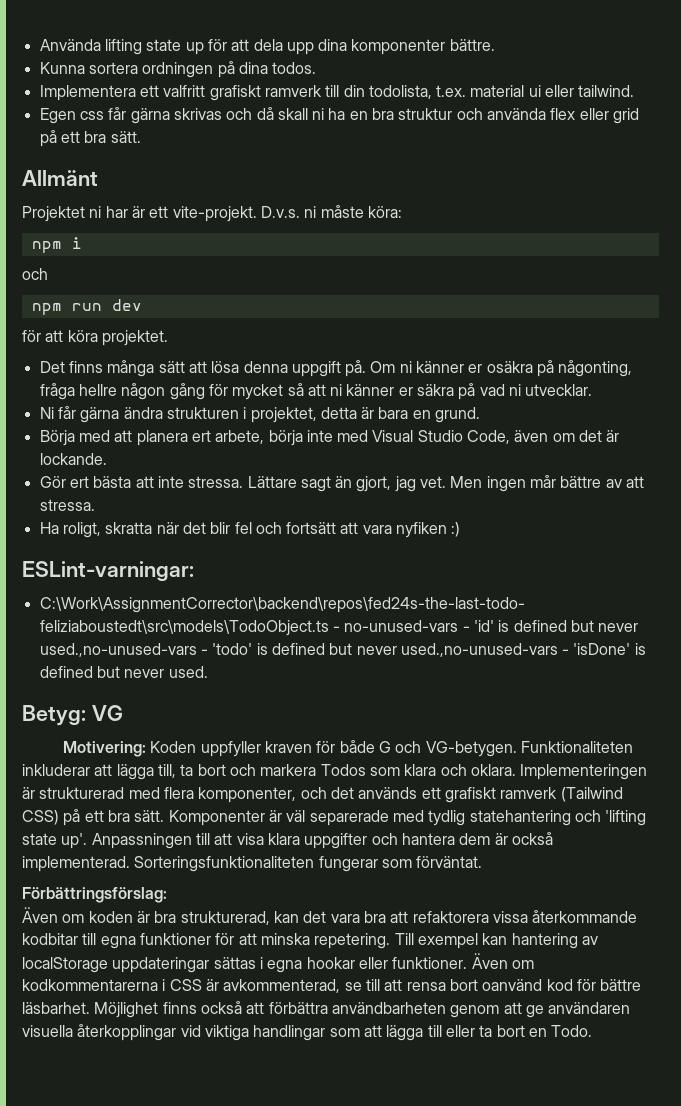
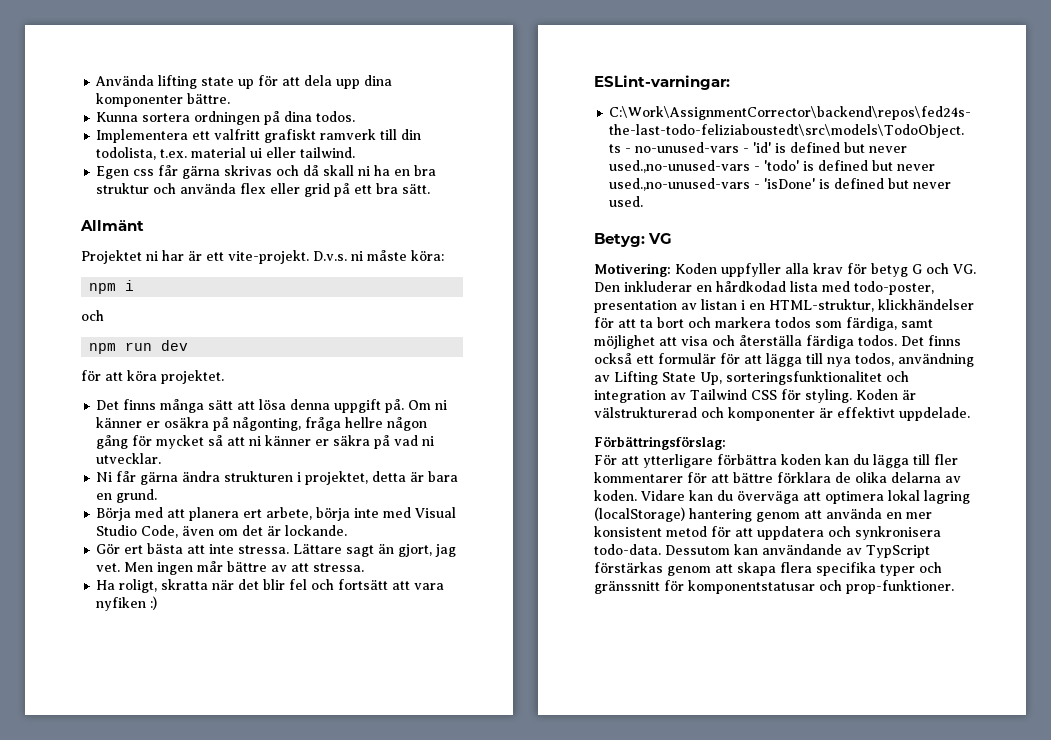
[265,740,633,757] [22,764,648,780] [22,787,623,803] [22,809,647,826] [22,832,553,849] [22,856,483,872] [22,887,167,903] [22,907,638,925] [22,933,598,949] [22,953,534,973] [22,979,642,993] [22,1001,631,1018] [22,1024,593,1041] kraven för både G och VG-betygen. Funktionaliteten inkluderar att lägga till, ta bort och markera Todos som klara och oklara. Implementeringen är strukturerad med flera komponenter, och det används ett grafiskt ramverk (Tailwind CSS) på ett bra sätt. Komponenter är väl separerade med tydlig statehantering och 'lifting state up'. Anpassningen till att visa klara uppgifter och hantera dem är också implementerad. Sorteringsfunktionaliteten fungerar som förväntat. // Förbättringsförslag: // Även om koden är bra strukturerad, kan det vara bra att refaktorera vissa återkommande kodbitar till egna funktioner för att minska repetering. Till exempel kan hantering av localStorage uppdateringar sättas i egna hookar eller funktioner. Även om kodkommentarerna i CSS är avkommenterad, se till att rensa bort oanvänd kod för bättre läsbarhet. Möjlighet finns också att förbättra användbarheten genom att ge användaren visuella återkopplingar vid viktiga handlingar som att lägga till eller ta bort en Todo. -> [785,263,976,277] [594,281,934,295] [594,299,974,313] [594,317,933,331] [594,335,961,349] [594,353,974,367] [594,371,909,385] [594,389,916,403] [594,407,970,421] [594,436,726,450] [594,454,958,468] [594,472,961,483] [594,490,970,504] [594,507,932,522] [594,526,941,540] [594,544,930,558] [594,562,942,576] [594,580,954,594] alla krav för betyg G och VG. Den inkluderar en hårdkodad lista med todo-poster, presentation av listan i en HTML-struktur, klickhändelser för att ta bort och markera todos som färdiga, samt möjlighet att visa och återställa färdiga todos. Det finns också ett formulär för att lägga till nya todos, användning av Lifting State Up, sorteringsfunktionalitet och integration av Tailwind CSS för styling. Koden är välstrukturerad och komponenter är effektivt uppdelade. // Förbättringsförslag: // För att ytterligare förbättra koden kan du lägga till fler kommentarer för att bättre förklara de olika delarna av koden. Vidare kan du överväga att optimera lokal lagring (localStorage) hantering genom att använda en mer konsistent metod för att uppdatera och synkronisera todo-data. Dessutom kan användande av TypScript förstärkas genom att skapa flera specifika typer och gränssnitt för komponentstatusar och prop-funktioner.

